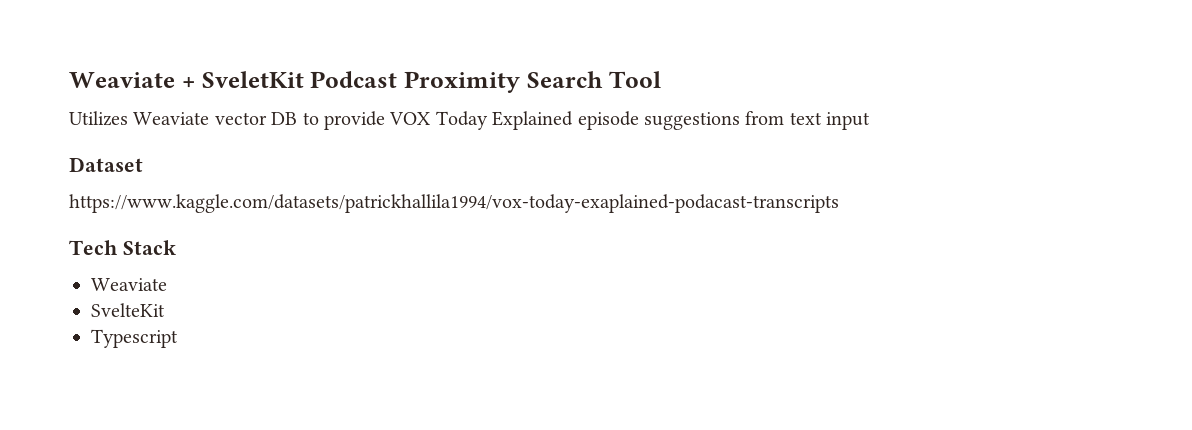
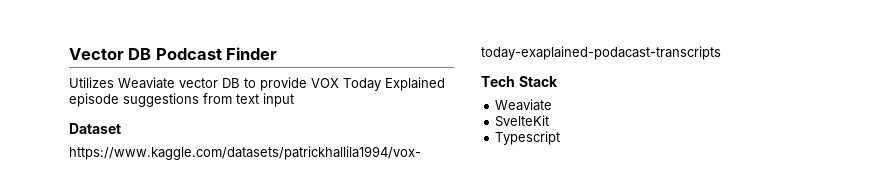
[69,71,661,93] Weaviate + SveletKit Podcast Proximity Search Tool -> [69,47,278,60] Vector DB Podcast Finder

